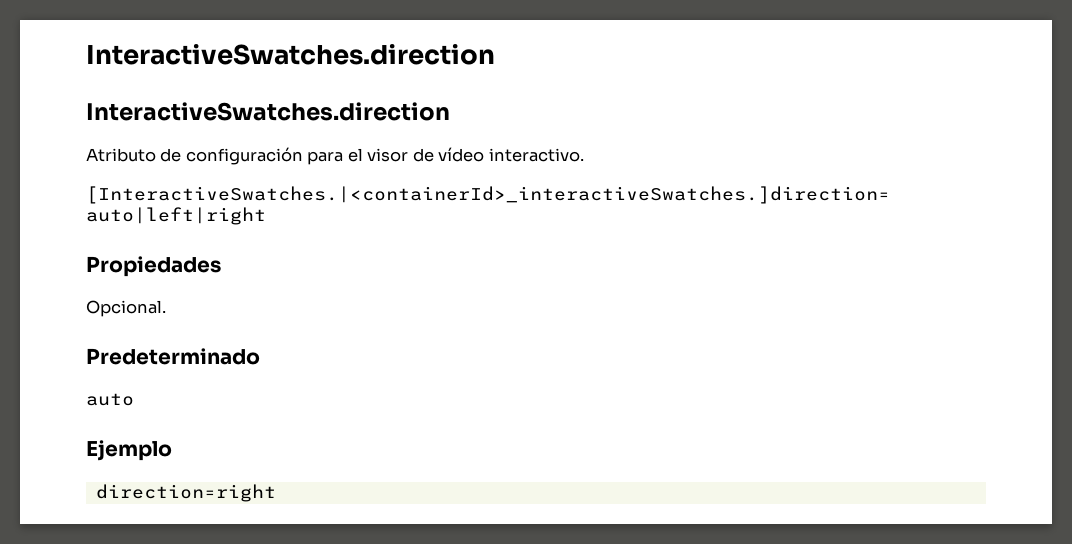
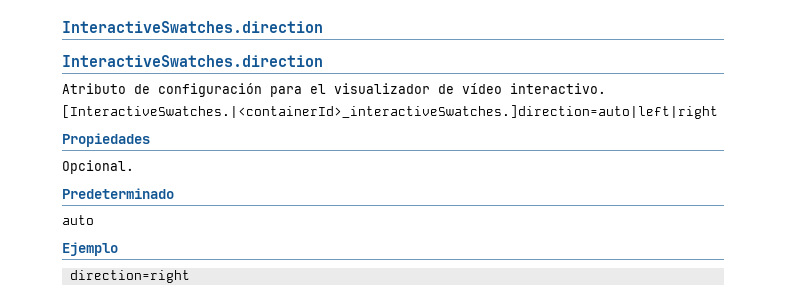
[367,148,409,162] visor -> [334,83,430,94] visualizador

